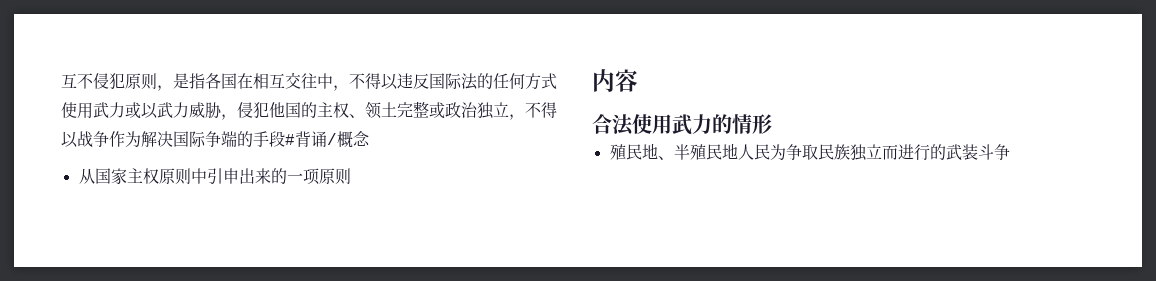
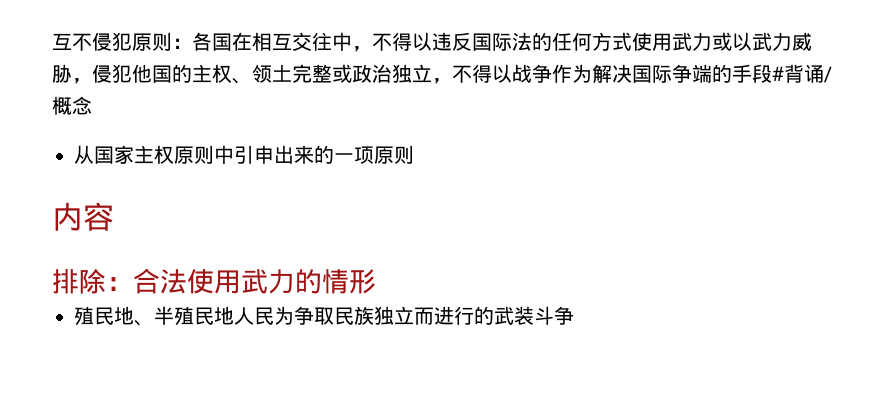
[157,73,205,91] ，是指 -> [172,38,192,49] ：
(638, 80) none -> [52,269,133,294] 排除：

